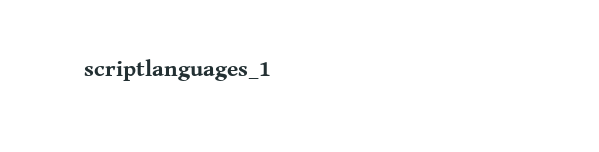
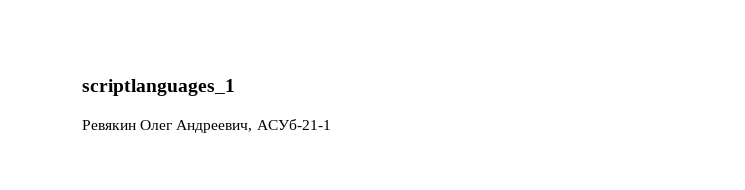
(271, 70) none -> [82,119,331,133] // Ревякин Олег Андреевич, АСУб-21-1

